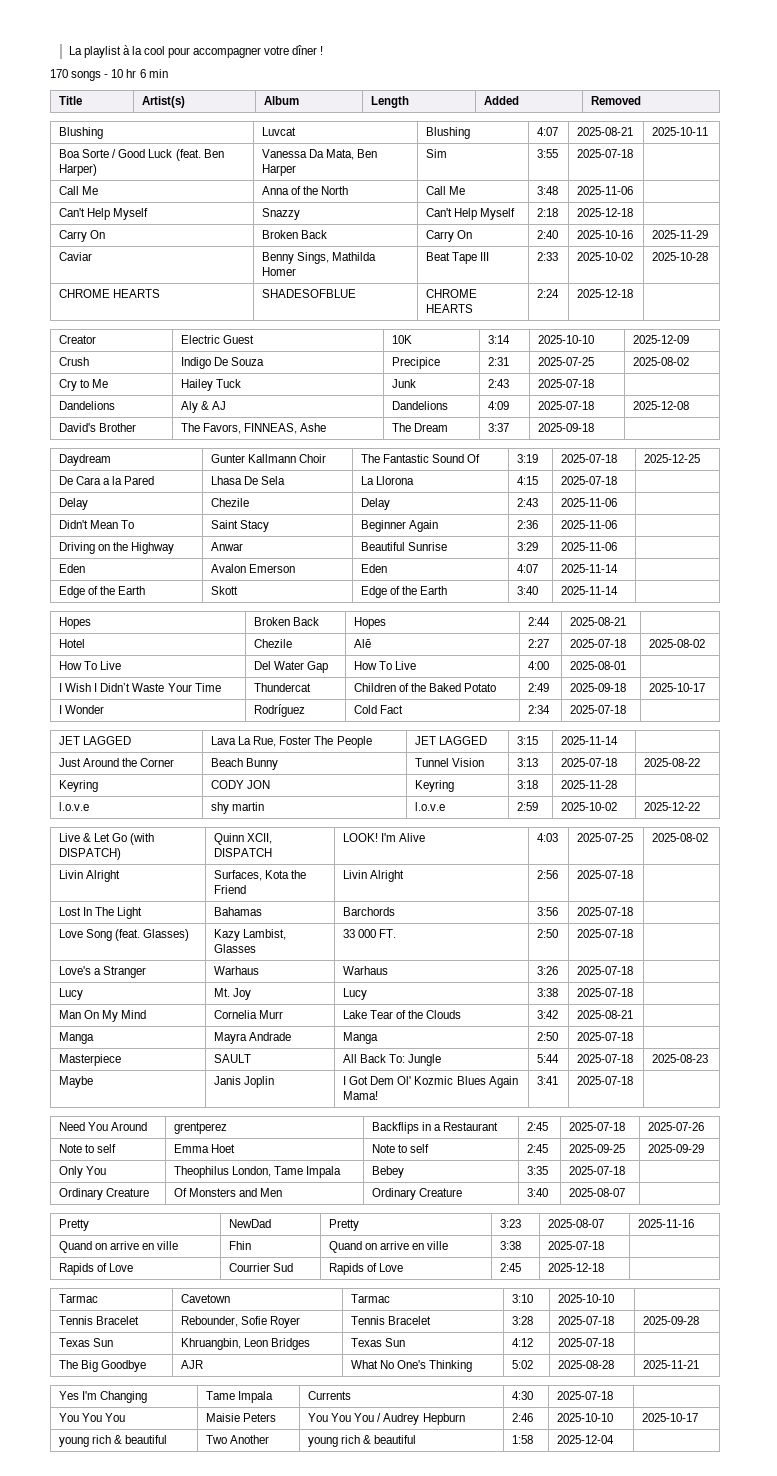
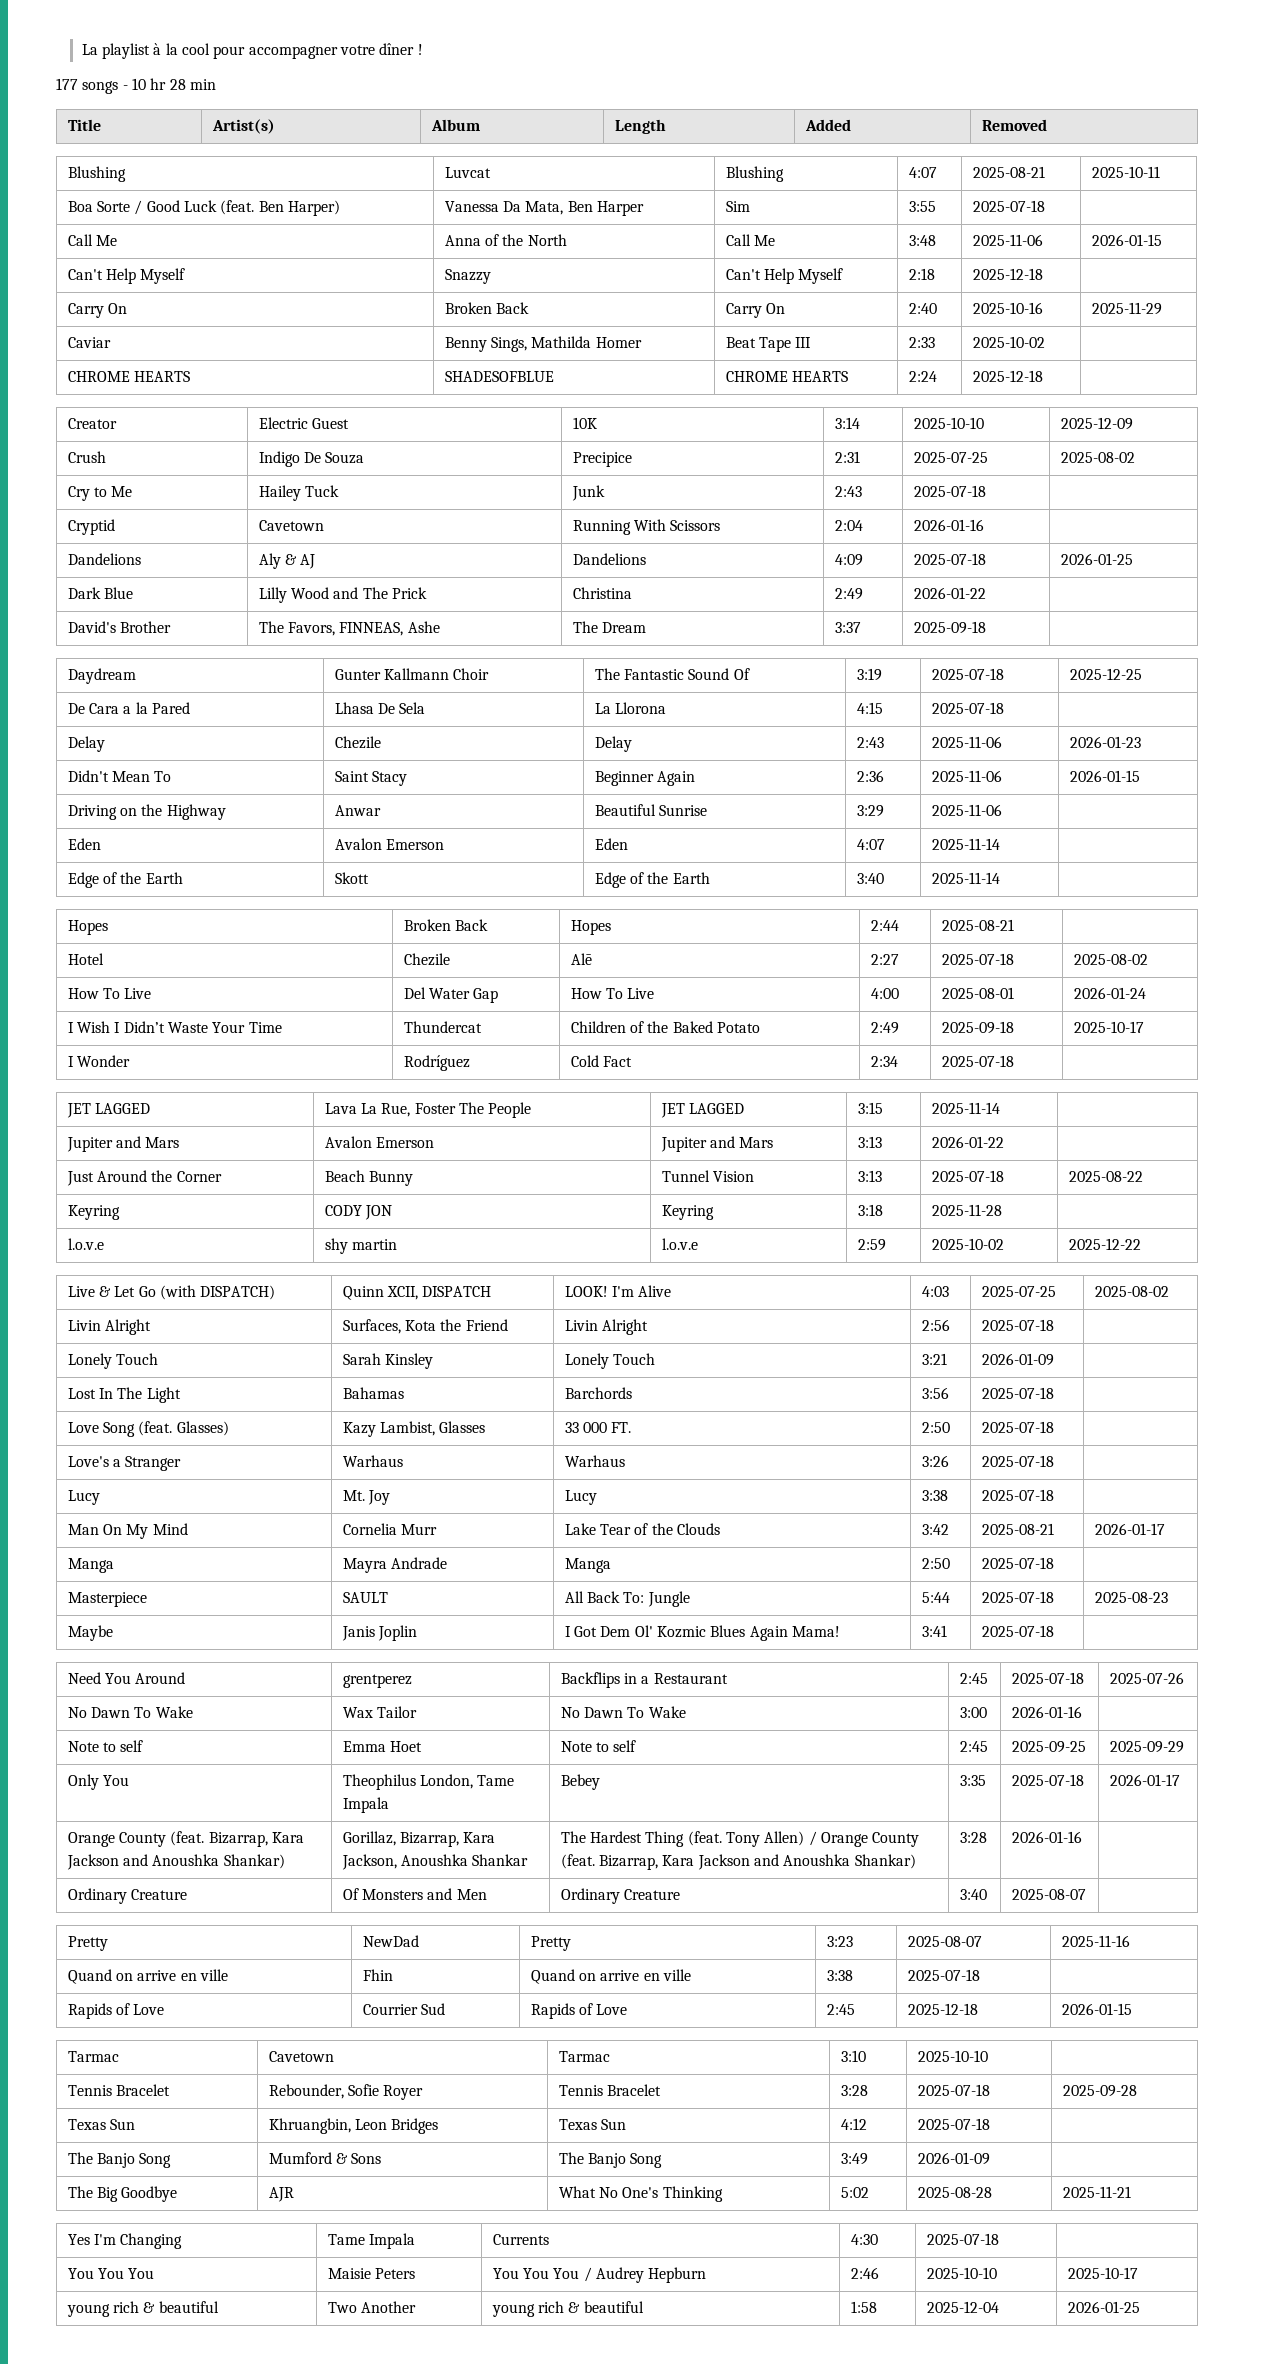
[50,69,68,78] 170 -> [56,78,78,90] 177
[139,69,146,78] 6 -> [169,79,186,90] 28
(634, 190) none -> [1091,234,1162,246] 2026-01-15
[652,252,709,261] 2025-10-28 -> (1045, 342) none
(595, 383) none -> [67,519,115,535] [258,520,324,531] [572,519,721,535] [834,520,863,531] [913,519,984,531] // Cryptid | Cavetown | Running With Scissors | 2:04 | 2026-01-16 |
[633,401,690,410] 2025-12-08 -> [1060,553,1133,565] [67,587,133,599] [258,587,427,603] [572,587,632,599] [834,588,863,600] [913,587,986,599] 2026-01-25 // Dark Blue | Lilly Wood and The Prick | Christina | 2:49 | 2026-01-22 |
(618, 502) none -> [1069,736,1141,748] 2026-01-23
(618, 524) none -> [1069,770,1140,782] 2026-01-15
(627, 665) none -> [1073,987,1146,999] 2026-01-24
(619, 740) none -> [66,1136,180,1152] [324,1136,434,1148] [660,1136,774,1152] [857,1136,882,1148] [931,1136,1004,1148] // Jupiter and Mars | Avalon Emerson | Jupiter and Mars | 3:13 | 2026-01-22 |
(634, 874) none -> [67,1353,158,1369] [342,1353,433,1369] [564,1353,655,1369] [921,1353,947,1365] [981,1353,1054,1366] // Lonely Touch | Sarah Kinsley | Lonely Touch | 3:21 | 2026-01-09 |
(634, 1014) none -> [1094,1523,1165,1535] 2026-01-17
(705, 1126) none -> [67,1706,193,1718] [342,1706,417,1718] [560,1706,686,1718] [959,1707,987,1718] [1011,1706,1082,1718] // No Dawn To Wake | Wax Tailor | No Dawn To Wake | 3:00 | 2026-01-16 |
(626, 1170) none -> [1109,1774,1180,1786] [67,1831,304,1847] [66,1854,285,1870] [342,1831,496,1847] [341,1854,529,1870] [560,1831,920,1847] [560,1854,916,1870] [959,1832,987,1843] [1011,1831,1082,1843] | 2026-01-17 // Orange County (feat. Bizarrap, Kara Jackson and Anoushka Shankar) | Gorillaz, Bizarrap, Kara Jackson, Anoushka Shankar | The Hardest Thing (feat. Tony Allen) / Orange County (feat. Bizarrap, Kara Jackson and Anoushka Shankar) | 3:28 | 2026-01-16
(605, 1267) none -> [1061,2003,1132,2015] 2026-01-15
(615, 1342) none -> [67,2152,172,2168] [268,2152,382,2164] [558,2152,663,2168] [840,2153,868,2165] [917,2152,990,2165] // The Banjo Song | Mumford & Sons | The Banjo Song | 3:49 | 2026-01-09 |
(615, 1439) none -> [1067,2301,1140,2313] 2026-01-25

